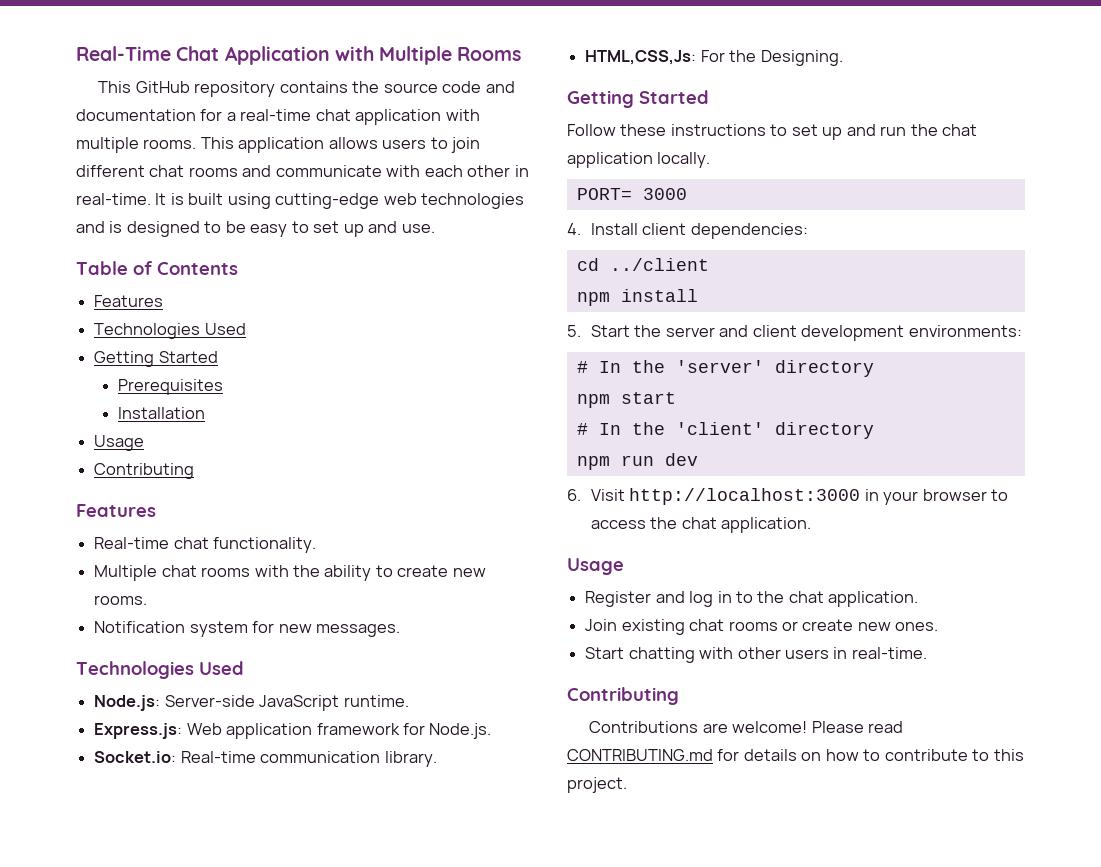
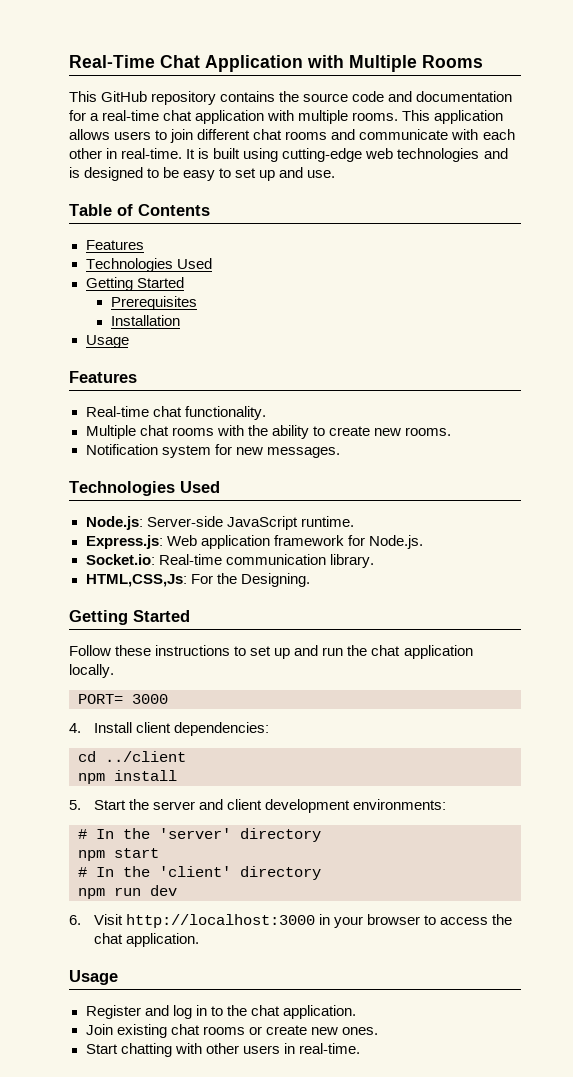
[94,463,195,479] // Contributing -> (129, 341) none
[567,687,679,705] [589,721,904,733] [567,749,1024,761] [567,777,627,793] // Contributing // Contributions are welcome! Please read CONTRIBUTING.md for details on how to contribute to this project. -> (360, 1048) none

